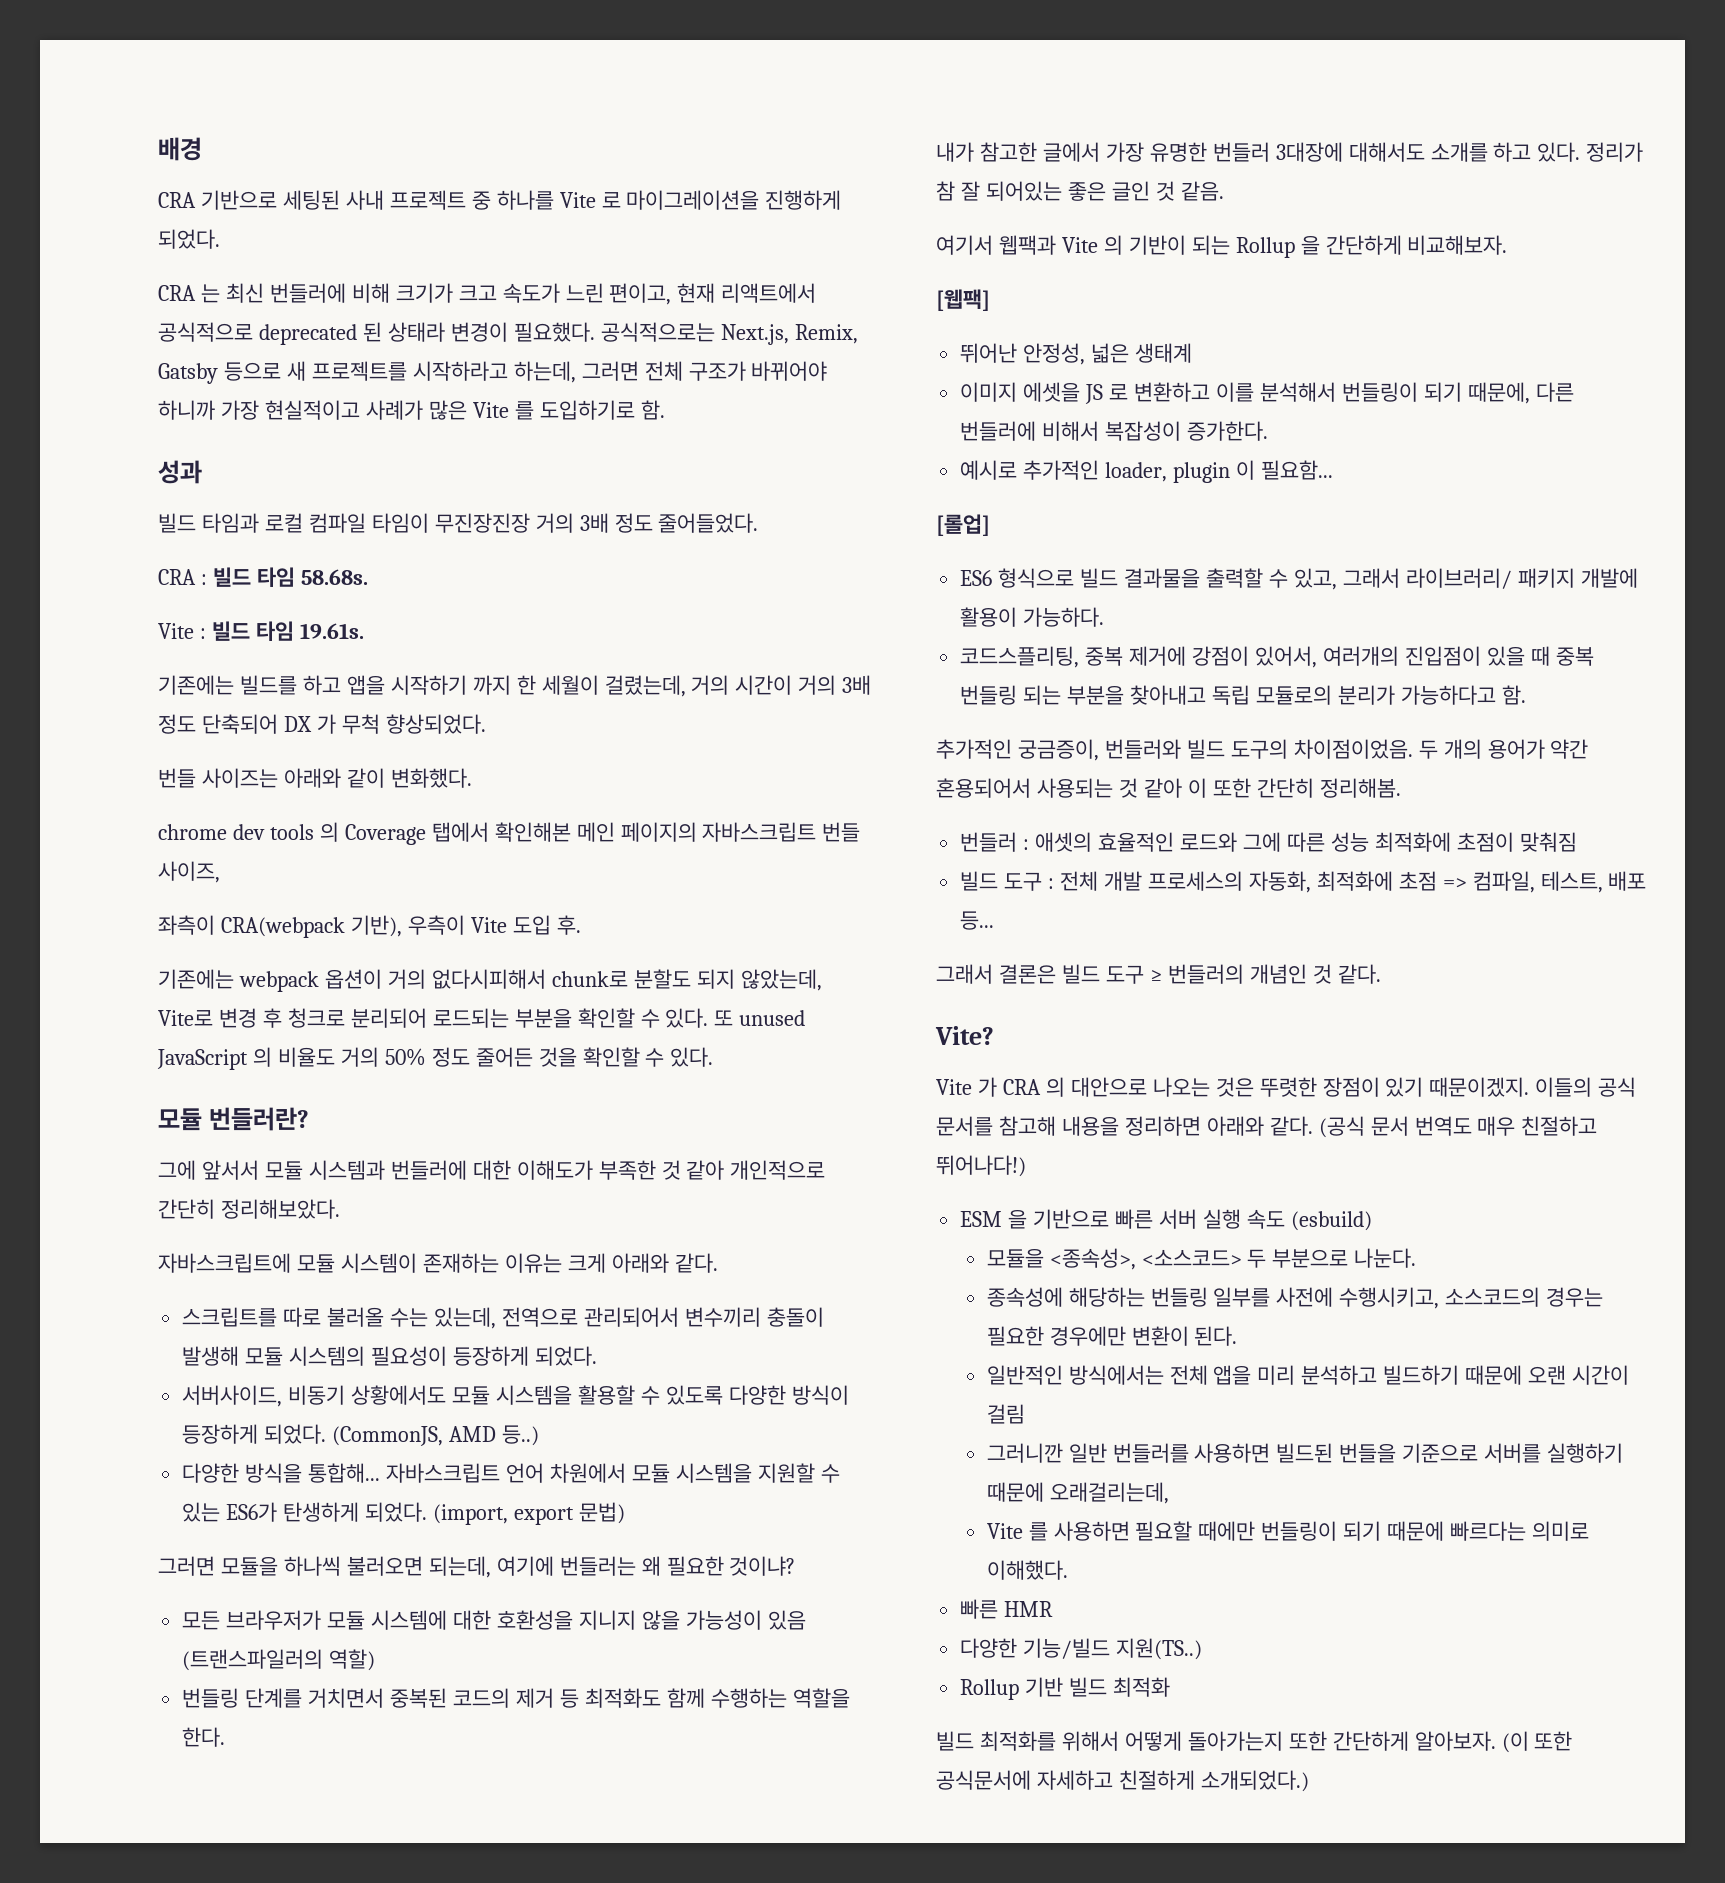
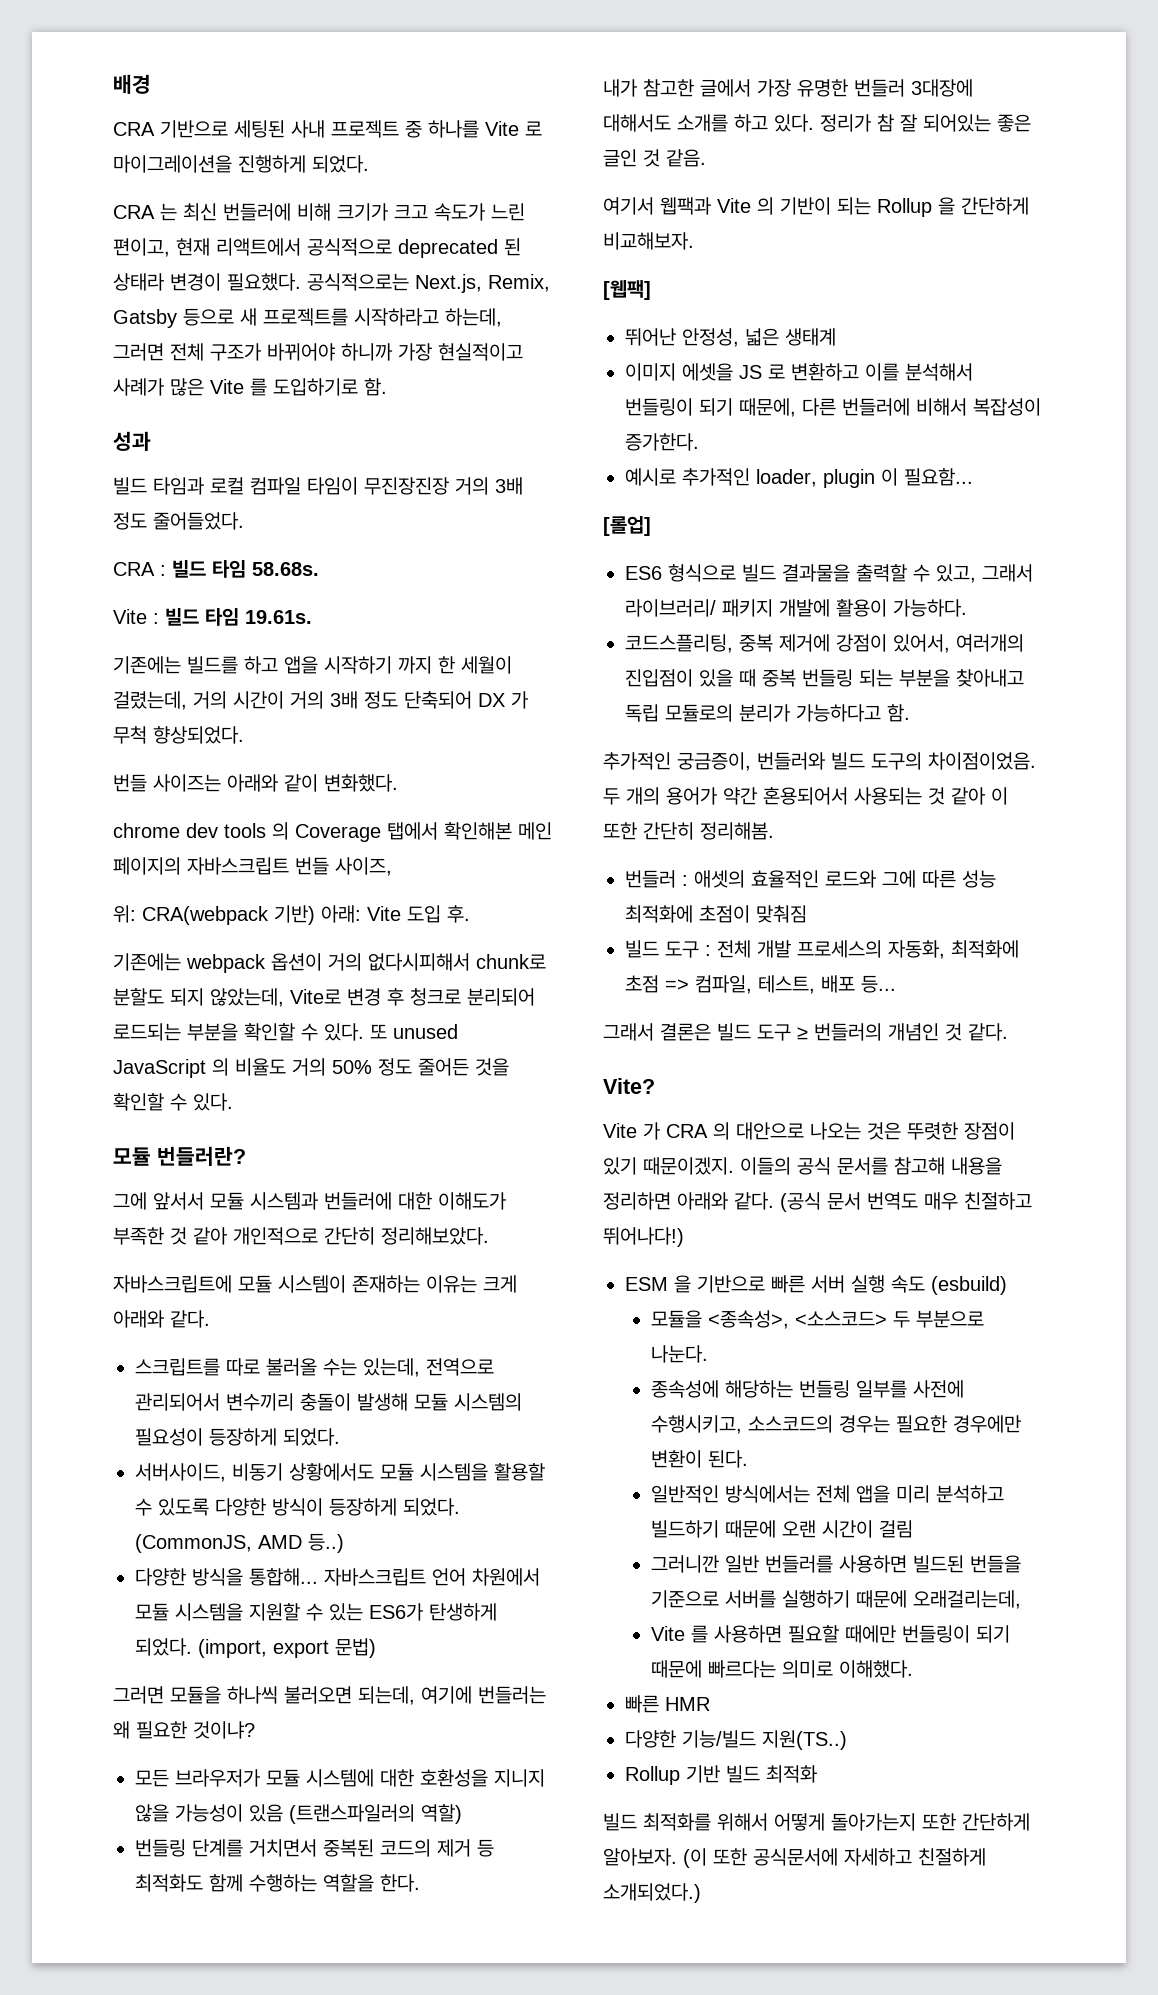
[158,915,465,938] 좌측이 CRA(webpack 기반), 우측이 -> [113,905,361,925] 위: CRA(webpack 기반) 아래:

